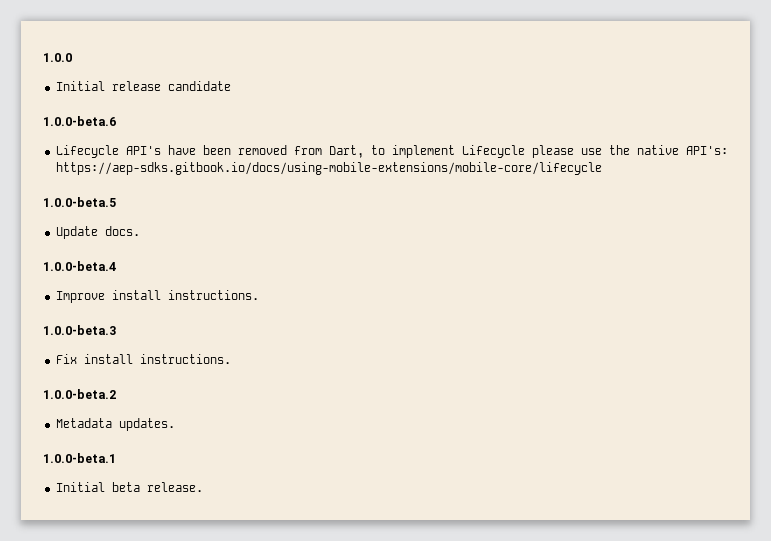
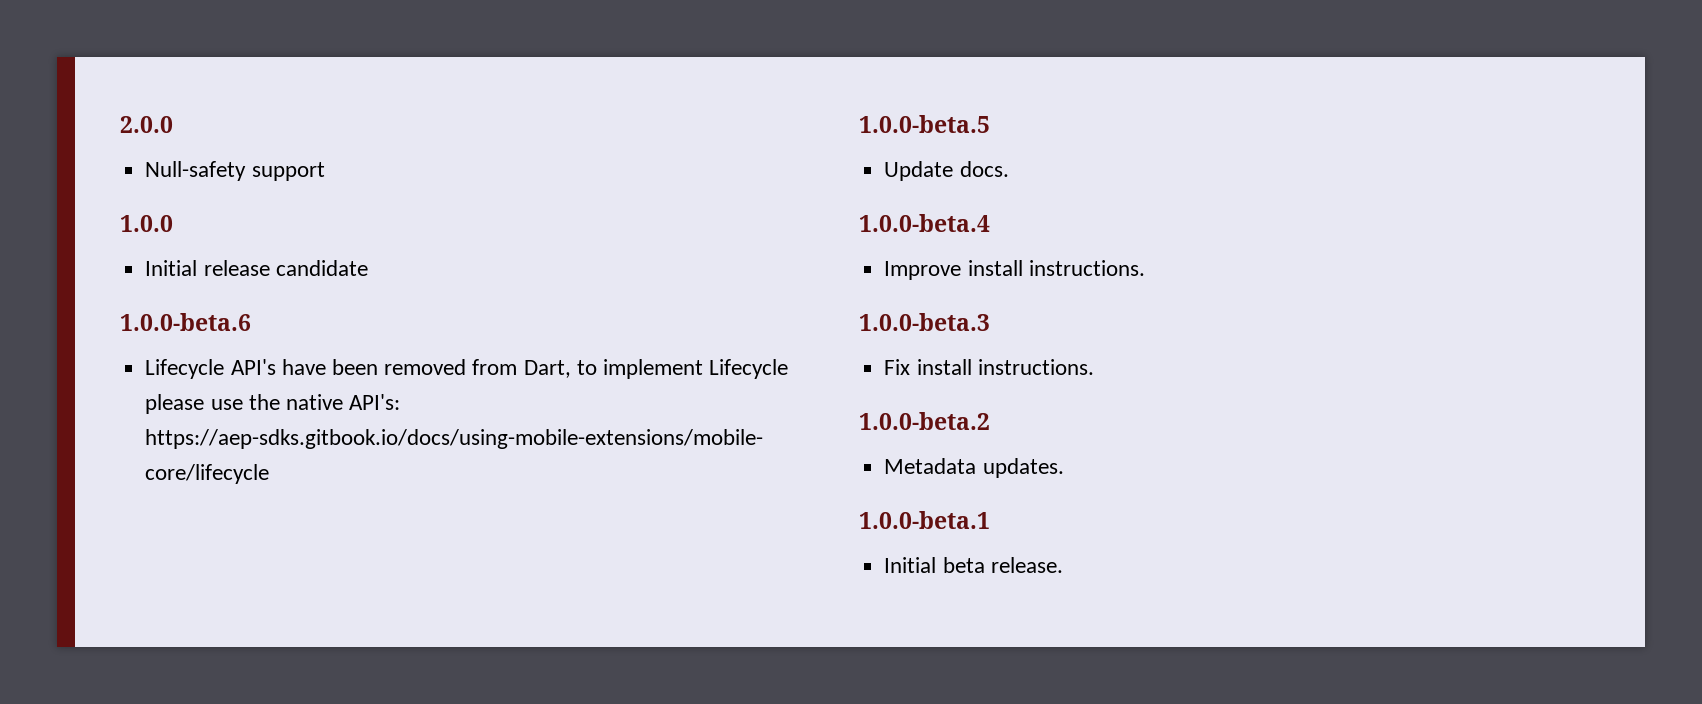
(43, 57) none -> [120,116,173,133] [145,161,325,181] 2.0.0 // Null-safety support //

